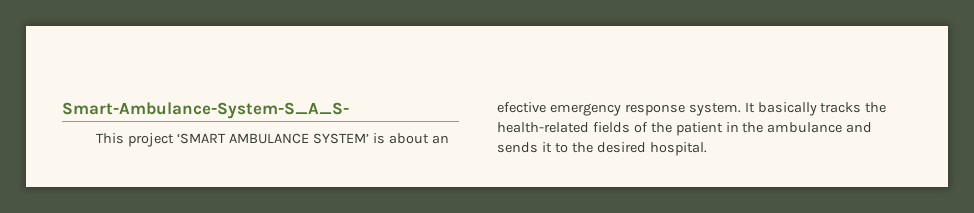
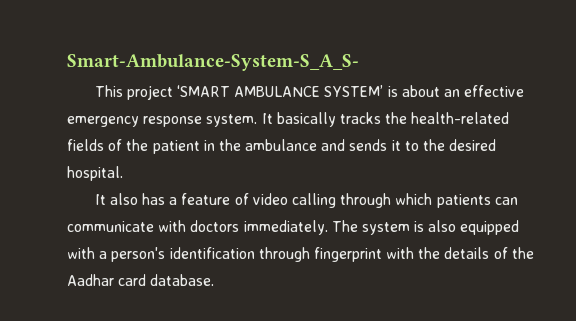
[497,102,546,113] efective -> [464,85,525,97] effective
(707, 149) none -> [94,193,518,208] [67,220,520,235] [67,247,534,262] [67,274,215,286] // It also has a feature of video calling through which patients can communicate with doctors immediately. The system is also equipped with a person's identification through fingerprint with the details of the Aadhar card database.

